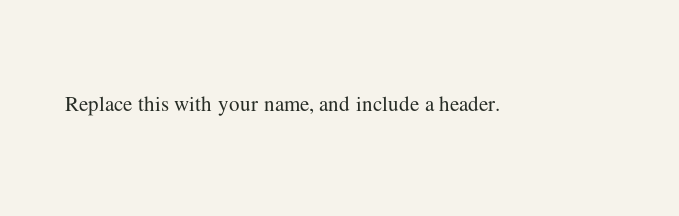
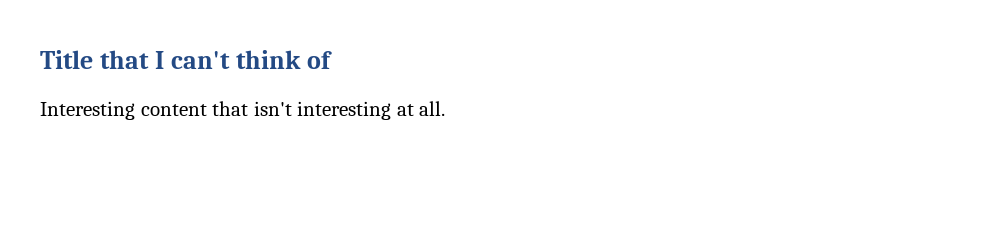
[65,96,501,116] Replace this with your name, and include a header. -> [40,50,333,69] [40,101,446,120] Title that I can't think of // Interesting content that isn't interesting at all.

